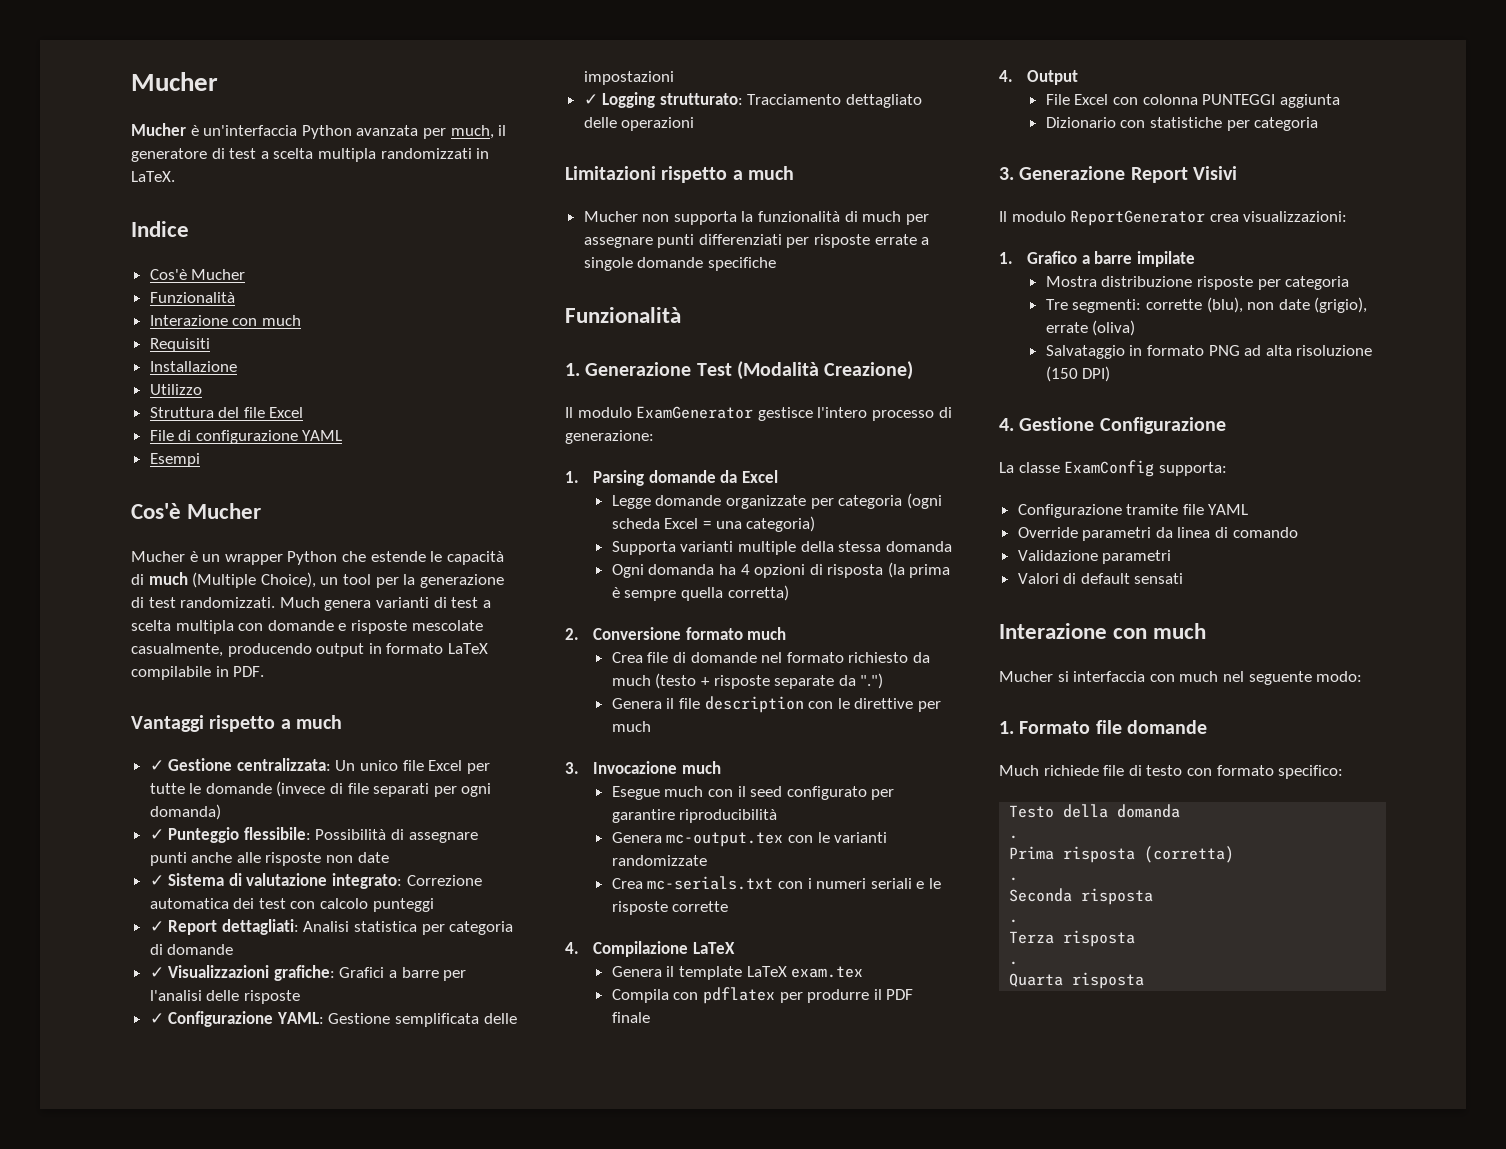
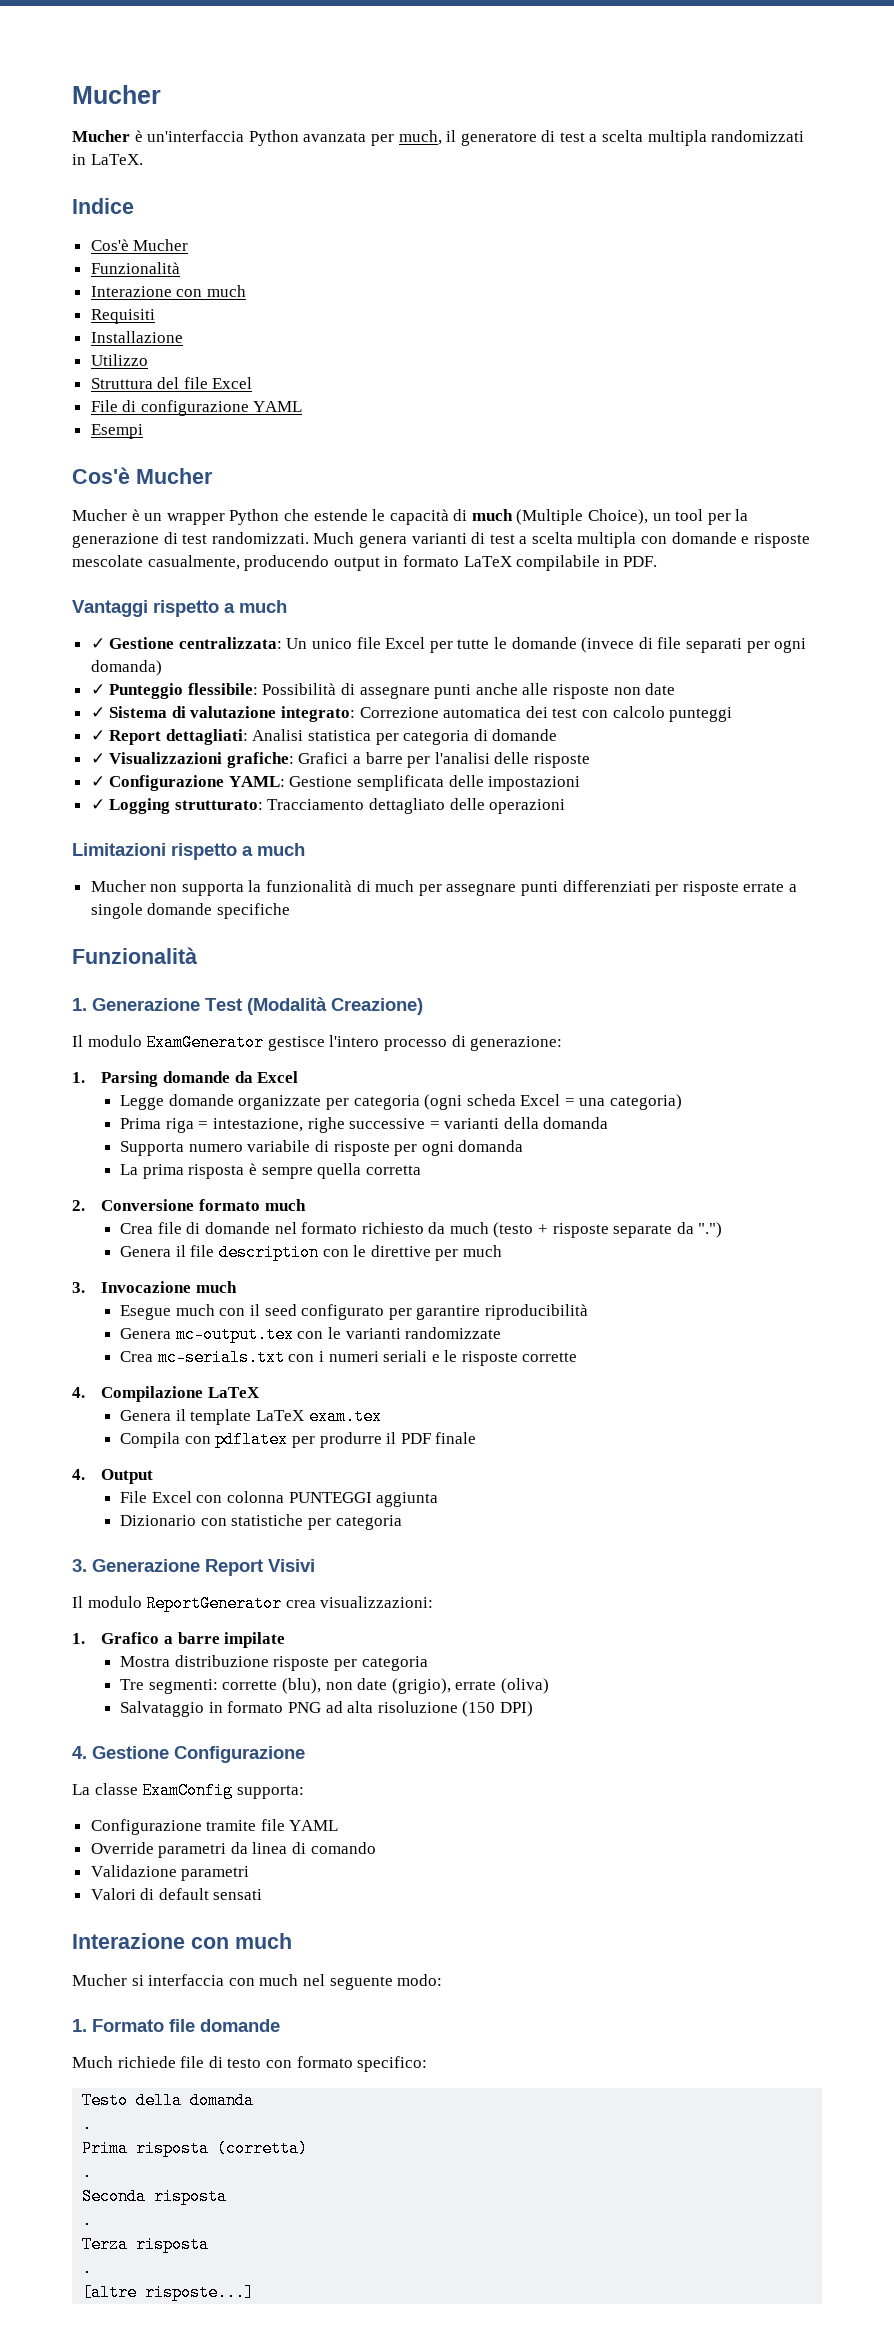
[611,541,952,555] [611,562,951,578] Supporta varianti multiple della stessa domanda // Ogni domanda ha 4 opzioni di risposta (la prima -> [120,1117,609,1133] [120,1140,524,1156] [120,1164,245,1179] Prima riga = intestazione, righe successive = varianti della domanda // Supporta numero variabile di risposte per ogni domanda // La prima risposta
[727,585,789,601] corretta) -> [365,1165,421,1175] corretta
[1009,972,1145,989] Quarta risposta -> [82,2284,255,2301] [altre risposte...]

